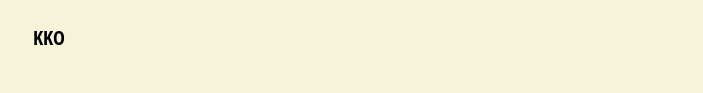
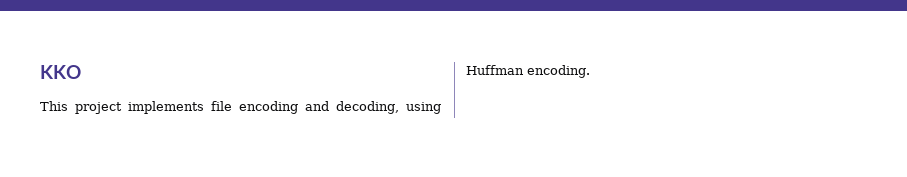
(65, 38) none -> [40,101,441,114] [466,65,590,78] // This project implements file encoding and decoding, using Huffman encoding.

